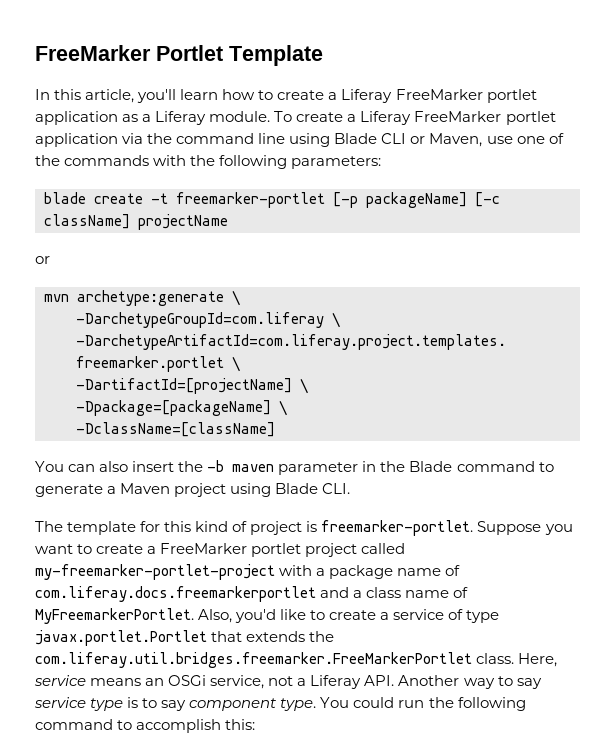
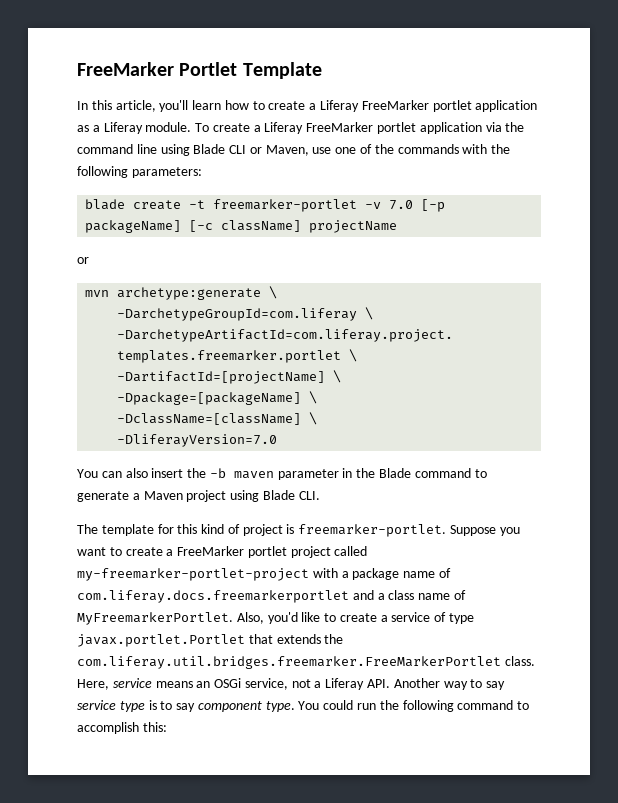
(325, 200) none -> [365,200,414,210] -v 7.0
(275, 429) none -> [309,412,318,425] [117,434,278,447] \ // -DliferayVersion=7.0

